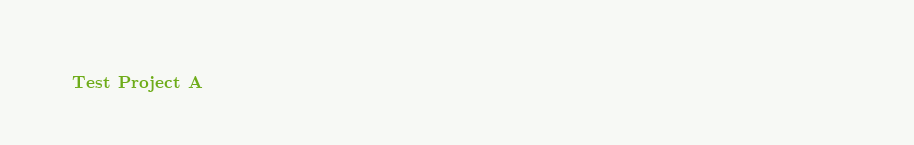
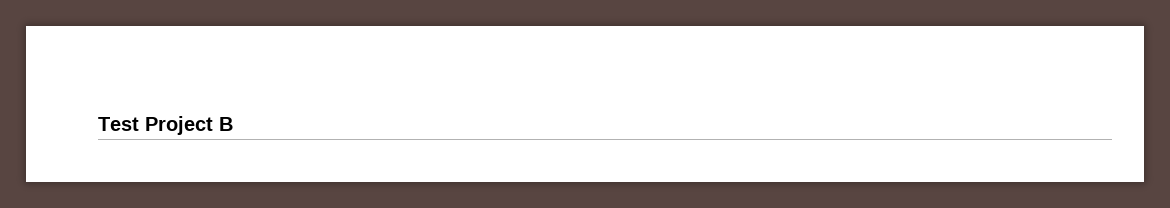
[188,76,203,88] A -> [219,117,233,131] B

